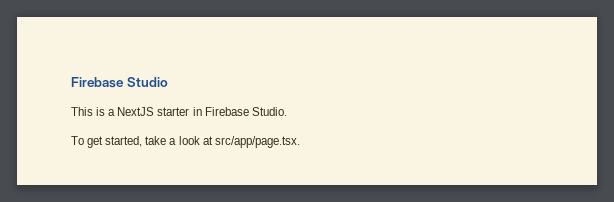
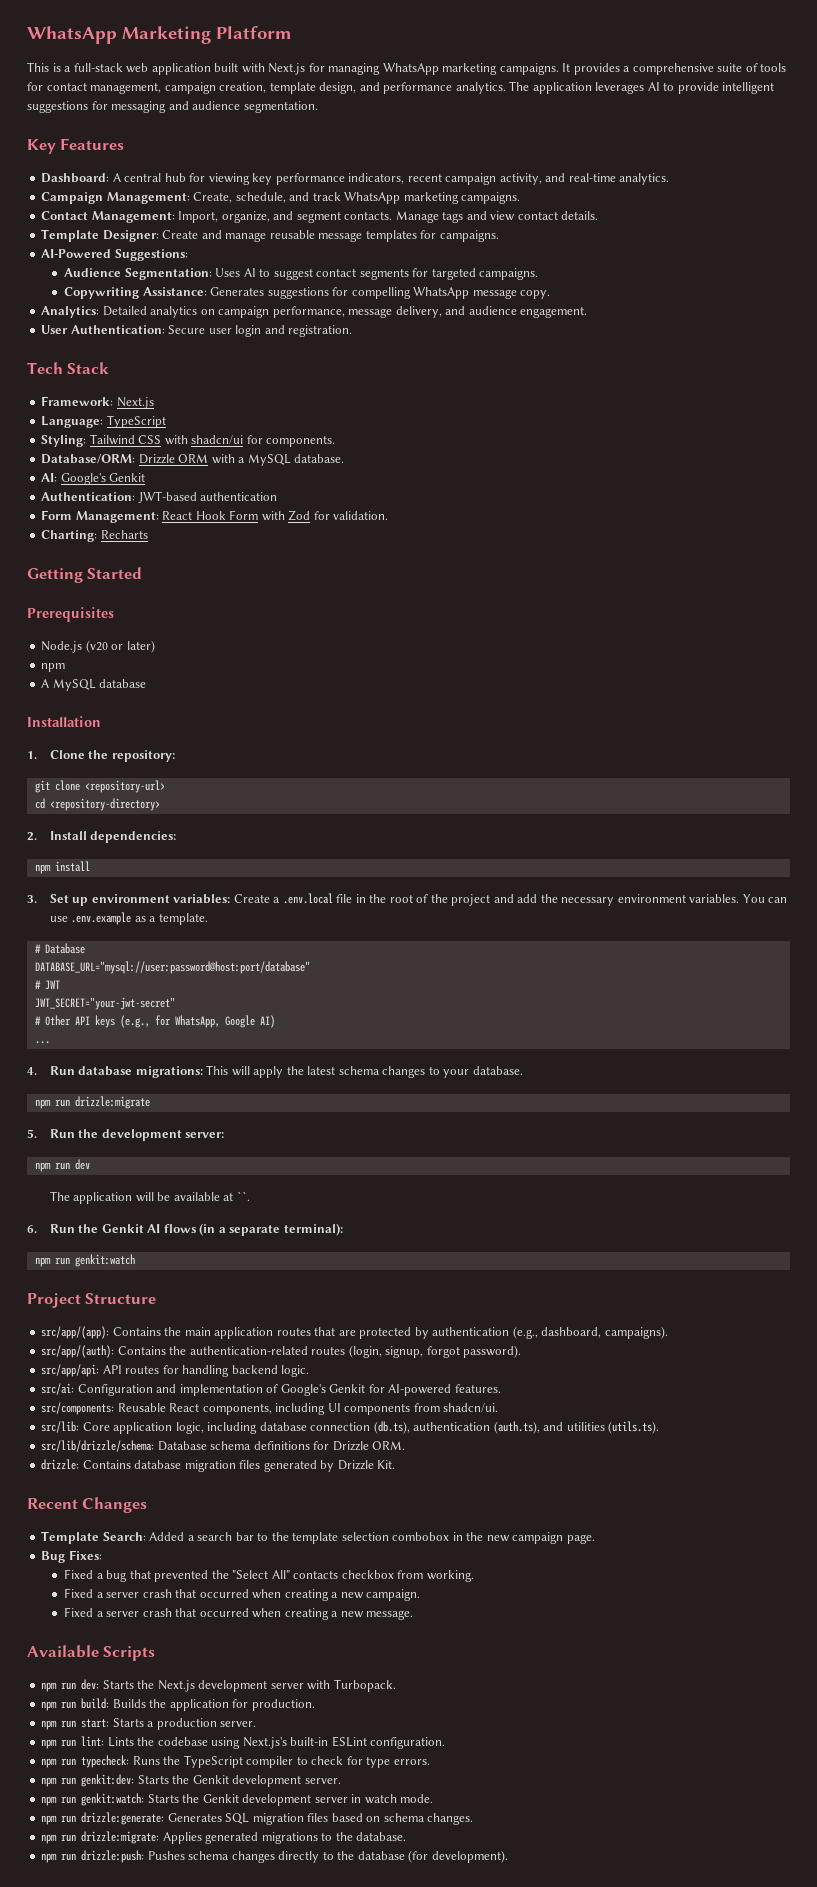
[71,77,168,88] Firebase Studio -> [27,26,292,44] WhatsApp Marketing Platform
[117,107,287,116] [71,136,300,148] NextJS starter in Firebase Studio. // To get started, take a look at src/app/page.tsx. -> [73,63,787,75] [27,81,775,94] [27,101,318,113] [27,138,125,154] [41,173,670,185] [41,192,521,204] [41,211,599,223] [41,229,499,242] [41,249,188,261] [64,268,539,280] [64,287,551,299] [41,306,588,318] [41,325,353,337] [27,362,110,374] [41,396,154,409] [41,415,166,428] [41,434,336,447] [41,454,345,466] [41,473,146,485] [41,491,278,503] [41,510,389,523] [41,530,148,542] [27,567,143,583] [27,607,114,622] [41,640,155,653] [41,663,66,672] [41,679,147,691] [27,716,101,727] [27,750,175,762] [34,780,165,793] [34,798,160,811] [27,831,177,843] [34,861,90,874] [27,893,788,906] [49,912,208,925] [34,943,85,954] [34,961,310,974] [34,980,60,990] [34,997,175,1010] [34,1015,275,1028] [34,1041,50,1044] [27,1065,523,1078] [34,1096,150,1109] [27,1129,225,1141] [34,1159,90,1172] [49,1191,250,1204] [27,1223,343,1236] [34,1254,135,1267] [27,1293,157,1308] [41,1326,668,1339] [41,1345,522,1358] [41,1364,310,1377] [41,1383,501,1396] [41,1402,499,1415] [41,1421,660,1434] [41,1440,406,1452] [41,1459,396,1472] [27,1497,148,1513] [41,1531,595,1544] [41,1550,102,1563] [64,1569,474,1582] [64,1588,421,1601] [64,1607,414,1620] [27,1645,156,1661] [41,1679,396,1692] [41,1698,315,1711] [41,1718,257,1730] [41,1736,446,1749] [41,1755,430,1768] [41,1774,341,1787] [41,1793,434,1806] [41,1812,474,1825] [41,1831,407,1844] [41,1850,508,1863] full-stack web application built with Next.js for managing WhatsApp marketing campaigns. It provides a comprehensive suite of tools for contact management, campaign creation, template design, and performance analytics. The application leverages AI to provide intelligent suggestions for messaging and audience segmentation. // Key Features // Dashboard: A central hub for viewing key performance indicators, recent campaign activity, and real-time analytics. // Campaign Management: Create, schedule, and track WhatsApp marketing campaigns. // Contact Management: Import, organize, and segment contacts. Manage tags and view contact details. // Template Designer: Create and manage reusable message templates for campaigns. // AI-Powered Suggestions: // Audience Segmentation: Uses AI to suggest contact segments for targeted campaigns. // Copywriting Assistance: Generates suggestions for compelling WhatsApp message copy. // Analytics: Detailed analytics on campaign performance, message delivery, and audience engagement. // User Authentication: Secure user login and registration. // Tech Stack // Framework: Next.js // Language: TypeScript // Styling: Tailwind CSS with shadcn/ui for components. // Database/ORM: Drizzle ORM with a MySQL database. // AI: Google's Genkit // Authentication: JWT-based authentication // Form Management: React Hook Form with Zod for validation. // Charting: Recharts // Getting Started // Prerequisites // Node.js (v20 or later) // npm // A MySQL database // Installation // 1. Clone the repository: // git clone <repository-url> // cd <repository-directory> // 2. Install dependencies: // npm install // 3. Set up environment variables: Create a .env.local file in the root of the project and add the necessary environment variables. You can use .env.example as a template. // # Database // DATABASE_URL="mysql://user:password@host:port/database" // # JWT // JWT_SECRET="your-jwt-secret" // # Other API keys (e.g., for WhatsApp, Google AI) // ... // 4. Run database migrations: This will apply the latest schema changes to your database. // npm run drizzle:migrate // 5. Run the development server: // npm run dev // The application will be available at ``. // 6. Run the Genkit AI flows (in a separate terminal): // npm run genkit:watch // Project Structure // src/app/(app): Contains the main application routes that are protected by authentication (e.g., dashboard, campaigns). // src/app/(auth): Contains the authentication-related routes (login, signup, forgot password). // src/app/api: API routes for handling backend logic. // src/ai: Configuration and implementation of Google's Genkit for AI-powered features. // src/components: Reusable React components, including UI components from shadcn/ui. // src/lib: Core application logic, including database connection (db.ts), authentication (auth.ts), and utilities (utils.ts). // src/lib/drizzle/schema: Database schema definitions for Drizzle ORM. // drizzle: Contains database migration files generated by Drizzle Kit. // Recent Changes // Template Search: Added a search bar to the template selection combobox in the new campaign page. // Bug Fixes: // Fixed a bug that prevented the "Select All" contacts checkbox from working. // Fixed a server crash that occurred when creating a new campaign. // Fixed a server crash that occurred when creating a new message. // Available Scripts // npm run dev: Starts the Next.js development server with Turbopack. // npm run build: Builds the application for production. // npm run start: Starts a production server. // npm run lint: Lints the codebase using Next.js's built-in ESLint configuration. // npm run typecheck: Runs the TypeScript compiler to check for type errors. // npm run genkit:dev: Starts the Genkit development server. // npm run genkit:watch: Starts the Genkit development server in watch mode. // npm run drizzle:generate: Generates SQL migration files based on schema changes. // npm run drizzle:migrate: Applies generated migrations to the database. // npm run drizzle:push: Pushes schema changes directly to the database (for development).

